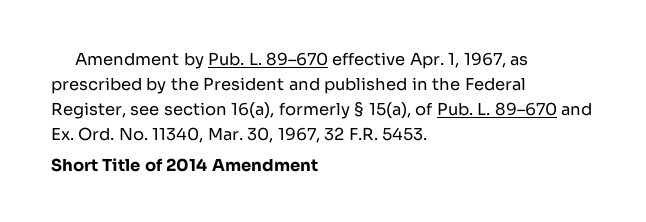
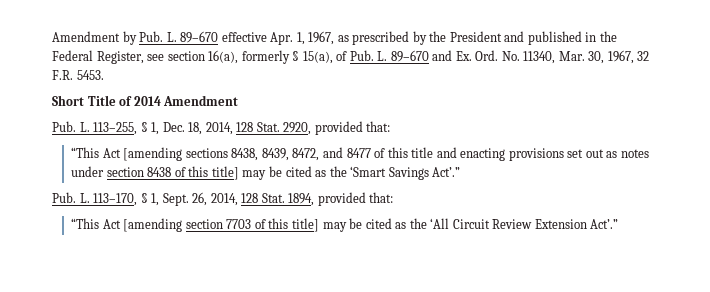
(318, 165) none -> [52,121,391,135] [71,147,649,161] [71,166,461,180] [52,192,394,206] [71,218,619,232] // Pub. L. 113–255, § 1, Dec. 18, 2014, 128 Stat. 2920, provided that: // “This Act [amending sections 8438, 8439, 8472, and 8477 of this title and enacting provisions set out as notes under section 8438 of this title] may be cited as the ‘Smart Savings Act’.” // Pub. L. 113–170, § 1, Sept. 26, 2014, 128 Stat. 1894, provided that: // “This Act [amending section 7703 of this title] may be cited as the ‘All Circuit Review Extension Act’.”

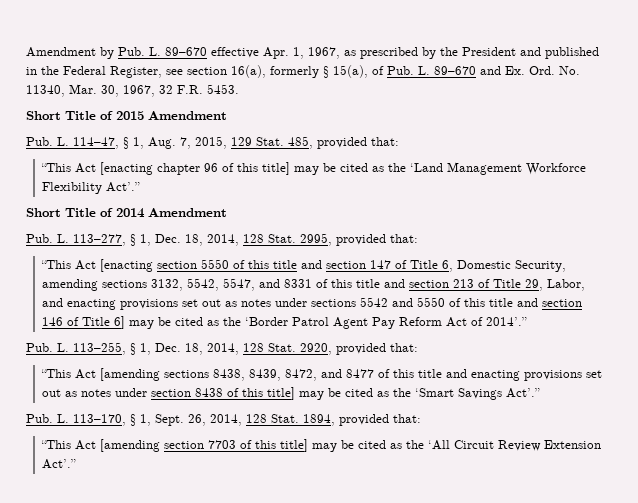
(104, 75) none -> [26,111,227,120] [26,136,399,149] [40,162,586,175] [41,182,140,194] // Short Title of 2015 Amendment // Pub. L. 114–47, § 1, Aug. 7, 2015, 129 Stat. 485, provided that: // “This Act [enacting chapter 96 of this title] may be cited as the ‘Land Management Workforce Flexibility Act’.”
(239, 100) none -> [26,233,418,246] [40,259,566,272] [41,278,585,291] [41,297,582,310] [41,316,527,329] // Pub. L. 113–277, § 1, Dec. 18, 2014, 128 Stat. 2995, provided that: // “This Act [enacting section 5550 of this title and section 147 of Title 6, Domestic Security, amending sections 3132, 5542, 5547, and 8331 of this title and section 213 of Title 29, Labor, and enacting provisions set out as notes under sections 5542 and 5550 of this title and section 146 of Title 6] may be cited as the ‘Border Patrol Agent Pay Reform Act of 2014’.”

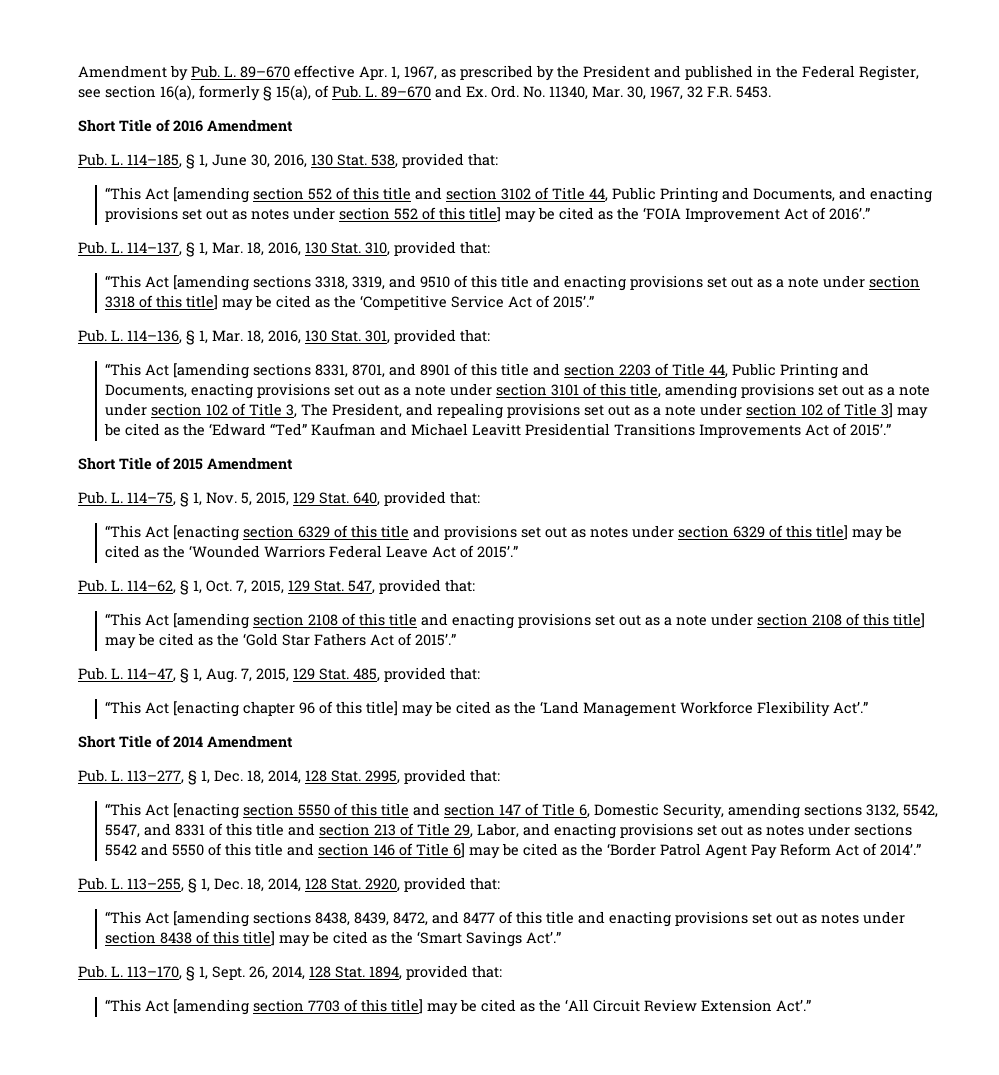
(239, 89) none -> [78,119,293,132] [78,153,498,169] [105,187,933,203] [105,207,871,223] [78,241,490,257] [105,275,921,291] [105,295,595,311] [78,329,490,345] [105,363,870,379] [105,383,931,399] [105,403,929,419] [104,423,892,438] // Short Title of 2016 Amendment // Pub. L. 114–185, § 1, June 30, 2016, 130 Stat. 538, provided that: // “This Act [amending section 552 of this title and section 3102 of Title 44, Public Printing and Documents, and enacting provisions set out as notes under section 552 of this title] may be cited as the ‘FOIA Improvement Act of 2016’.” // Pub. L. 114–137, § 1, Mar. 18, 2016, 130 Stat. 310, provided that: // “This Act [amending sections 3318, 3319, and 9510 of this title and enacting provisions set out as a note under section 3318 of this title] may be cited as the ‘Competitive Service Act of 2015’.” // Pub. L. 114–136, § 1, Mar. 18, 2016, 130 Stat. 301, provided that: // “This Act [amending sections 8331, 8701, and 8901 of this title and section 2203 of Title 44, Public Printing and Documents, enacting provisions set out as a note under section 3101 of this title, amending provisions set out as a note under section 102 of Title 3, The President, and repealing provisions set out as a note under section 102 of Title 3] may be cited as the ‘Edward “Ted” Kaufman and Michael Leavitt Presidential Transitions Improvements Act of 2015’.”
(227, 115) none -> [78,491,480,507] [105,525,903,541] [105,545,519,558] [78,579,475,595] [105,613,926,629] [105,633,457,649] // Pub. L. 114–75, § 1, Nov. 5, 2015, 129 Stat. 640, provided that: // “This Act [enacting section 6329 of this title and provisions set out as notes under section 6329 of this title] may be cited as the ‘Wounded Warriors Federal Leave Act of 2015’.” // Pub. L. 114–62, § 1, Oct. 7, 2015, 129 Stat. 547, provided that: // “This Act [amending section 2108 of this title and enacting provisions set out as a note under section 2108 of this title] may be cited as the ‘Gold Star Fathers Act of 2015’.”

